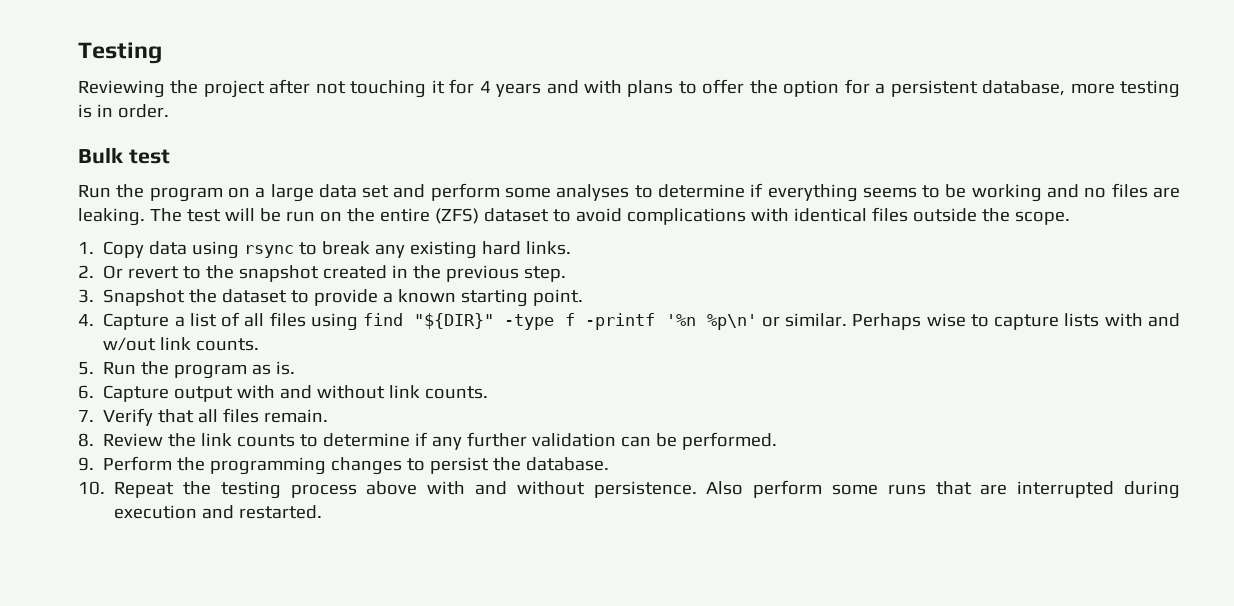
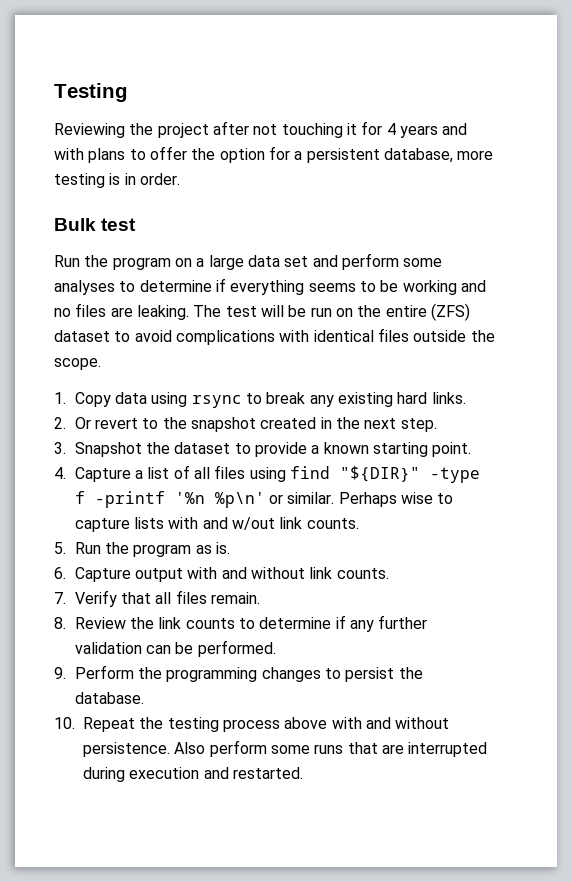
[446,265,520,282] previous -> [364,418,397,429] next

